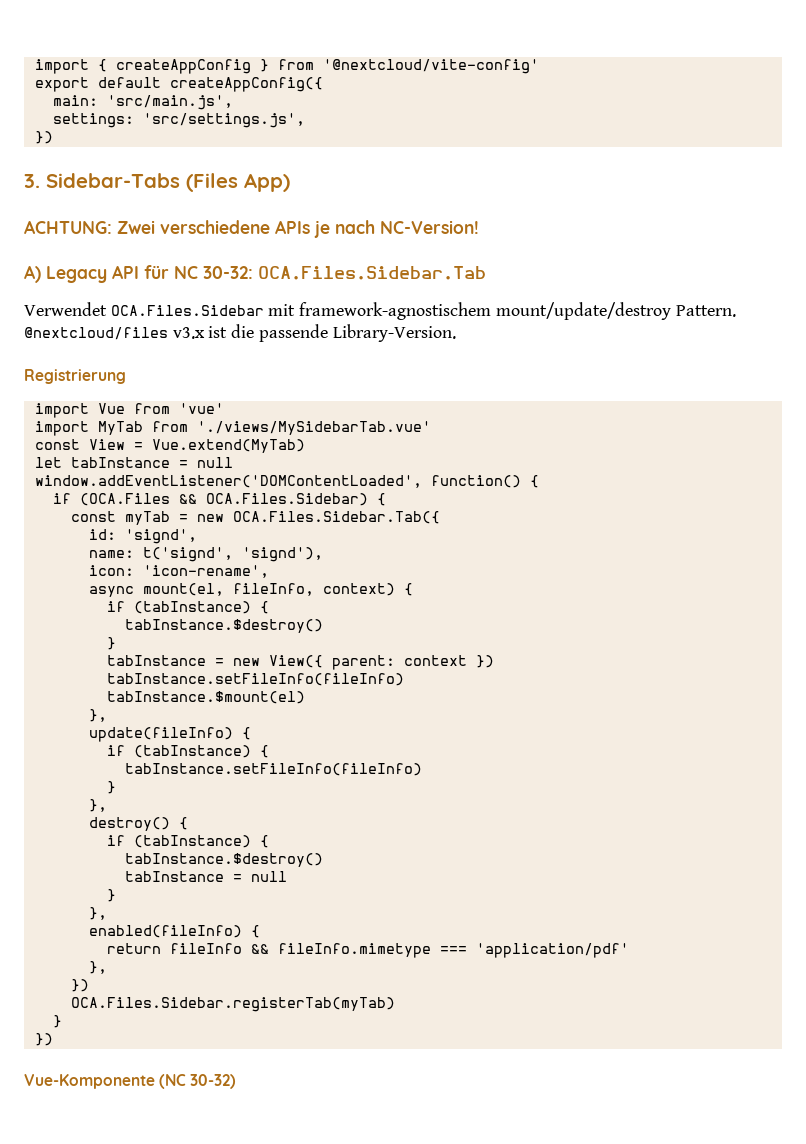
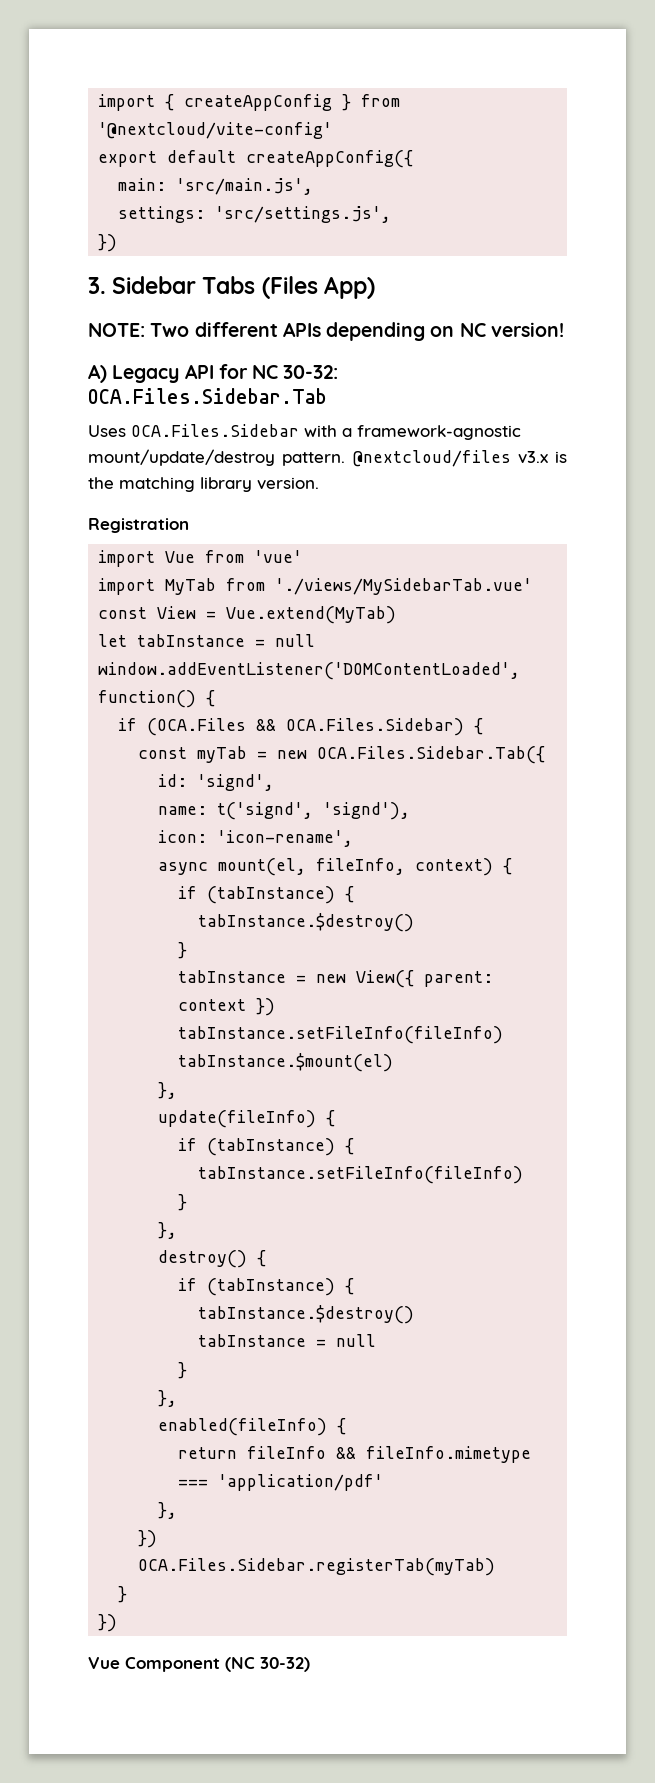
[46,173,180,188] Sidebar-Tabs -> [112,276,256,294] Sidebar Tabs
[24,220,479,238] ACHTUNG: Zwei verschiedene APIs je nach NC-Version! -> [88,322,564,341] NOTE: Two different APIs depending on NC version!
[144,265,169,279] für -> [218,364,248,379] for
[24,302,736,320] [24,324,456,342] [24,369,126,384] Verwendet OCA.Files.Sidebar mit framework-agnostischem mount/update/destroy Pattern. @nextcloud/files v3.x ist die passende Library-Version. // Registrierung -> [88,424,521,440] [88,449,567,467] [88,477,319,492] [88,518,189,533] Uses OCA.Files.Sidebar with a framework-agnostic mount/update/destroy pattern. @nextcloud/files v3.x is the matching library version. // Registration
[24,1074,155,1089] Vue-Komponente -> [88,1657,220,1672] Vue Component

